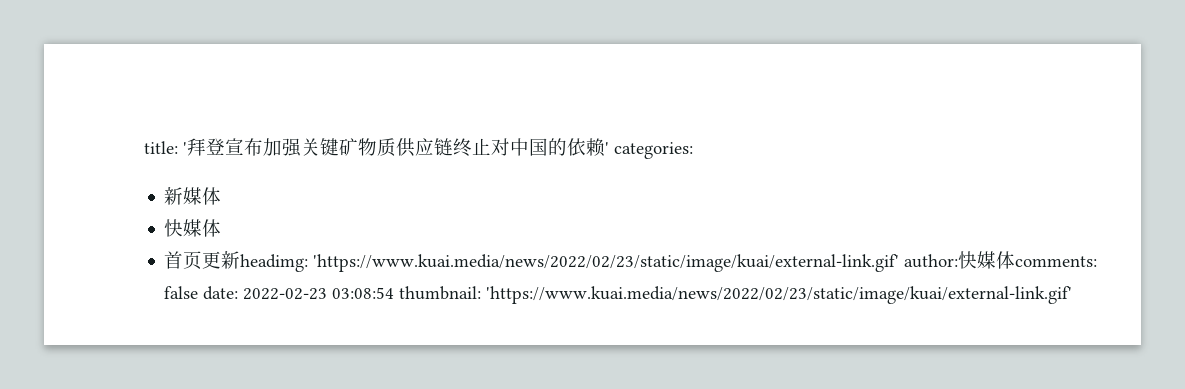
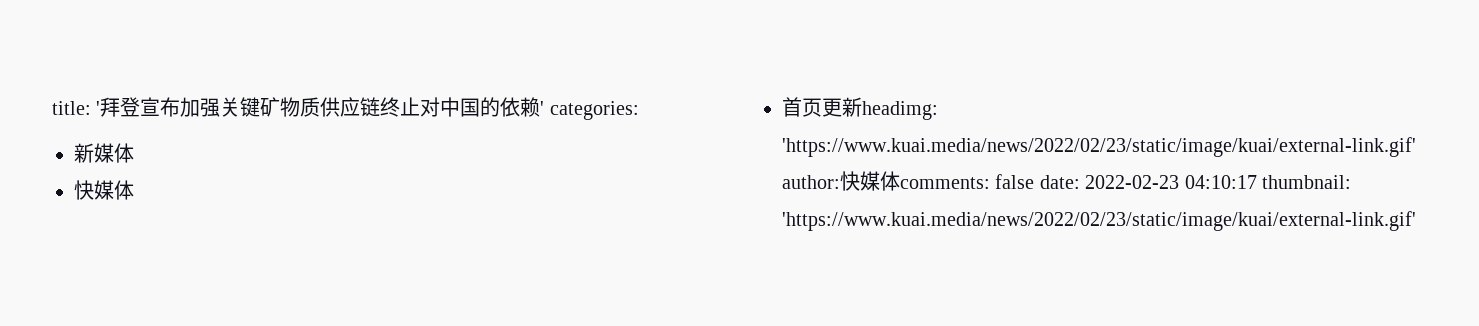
[332,287,395,299] 03:08:54 -> [1184,175,1257,189] 04:10:17

